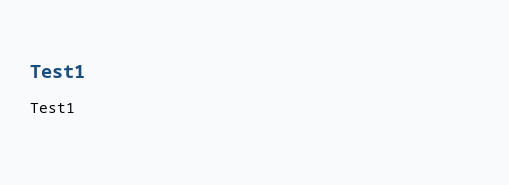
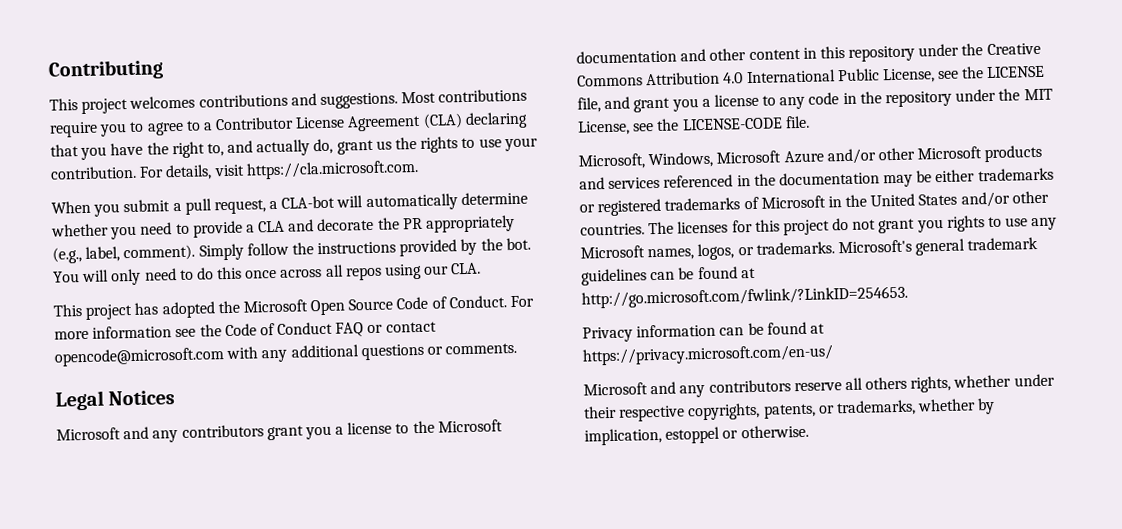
[30,65,85,78] [30,103,75,113] Test1 // Test1 -> [48,59,164,81] [49,88,528,115] [49,111,528,138] [50,136,538,161] [50,159,419,181] [51,191,528,217] [51,214,516,240] [52,237,531,264] [53,262,482,286] [53,295,535,320] [54,321,437,340] [54,342,518,367] [55,390,176,411] [56,419,503,443] [576,42,1041,64] [577,65,1046,87] [577,88,1053,113] [578,115,810,136] [578,144,1043,170] [579,167,1054,190] [579,190,1049,217] [580,215,1058,236] [580,236,1039,261] [581,266,756,286] [581,285,908,309] [582,321,825,343] [582,344,834,366] [583,373,1055,398] [583,397,996,422] [584,424,809,446] Contributing // This project welcomes contributions and suggestions. Most contributions require you to agree to a Contributor License Agreement (CLA) declaring that you have the right to, and actually do, grant us the rights to use your contribution. For details, visit https://cla.microsoft.com. // When you submit a pull request, a CLA-bot will automatically determine whether you need to provide a CLA and decorate the PR appropriately (e.g., label, comment). Simply follow the instructions provided by the bot. You will only need to do this once across all repos using our CLA. // This project has adopted the Microsoft Open Source Code of Conduct. For more information see the Code of Conduct FAQ or contact opencode@microsoft.com with any additional questions or comments. // Legal Notices // Microsoft and any contributors grant you a license to the Microsoft documentation and other content in this repository under the Creative Commons Attribution 4.0 International Public License, see the LICENSE file, and grant you a license to any code in the repository under the MIT License, see the LICENSE-CODE file. // Microsoft, Windows, Microsoft Azure and/or other Microsoft products and services referenced in the documentation may be either trademarks or registered trademarks of Microsoft in the United States and/or other countries. The licenses for this project do not grant you rights to use any Microsoft names, logos, or trademarks. Microsoft's general trademark guidelines can be found at http://go.microsoft.com/fwlink/?LinkID=254653. // Privacy information can be found at https://privacy.microsoft.com/en-us/ // Microsoft and any contributors reserve all others rights, whether under their respective copyrights, patents, or trademarks, whether by implication, estoppel or otherwise.

